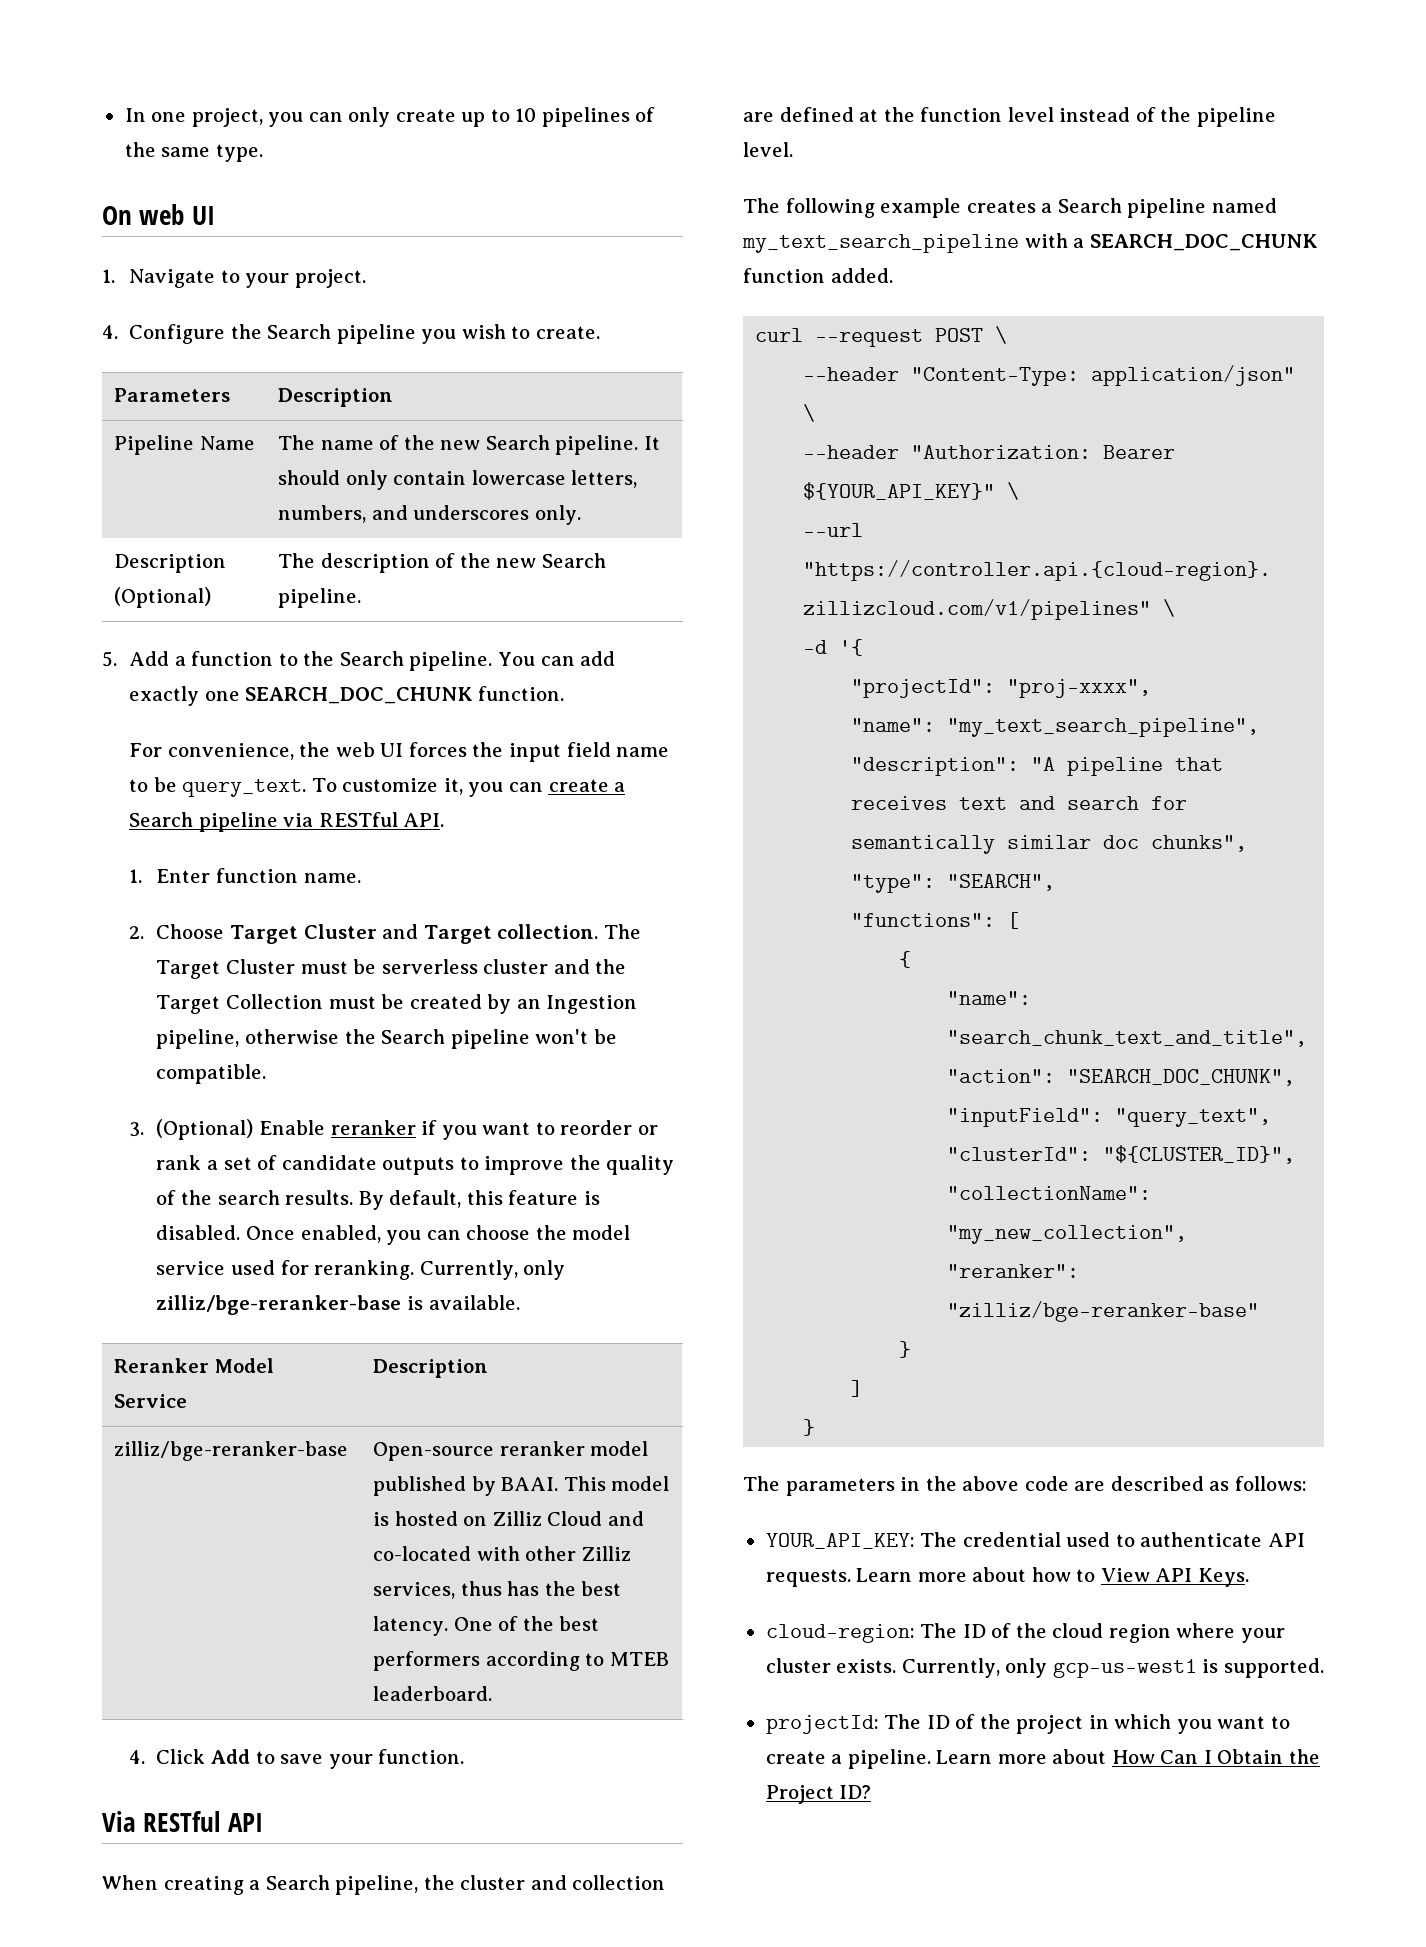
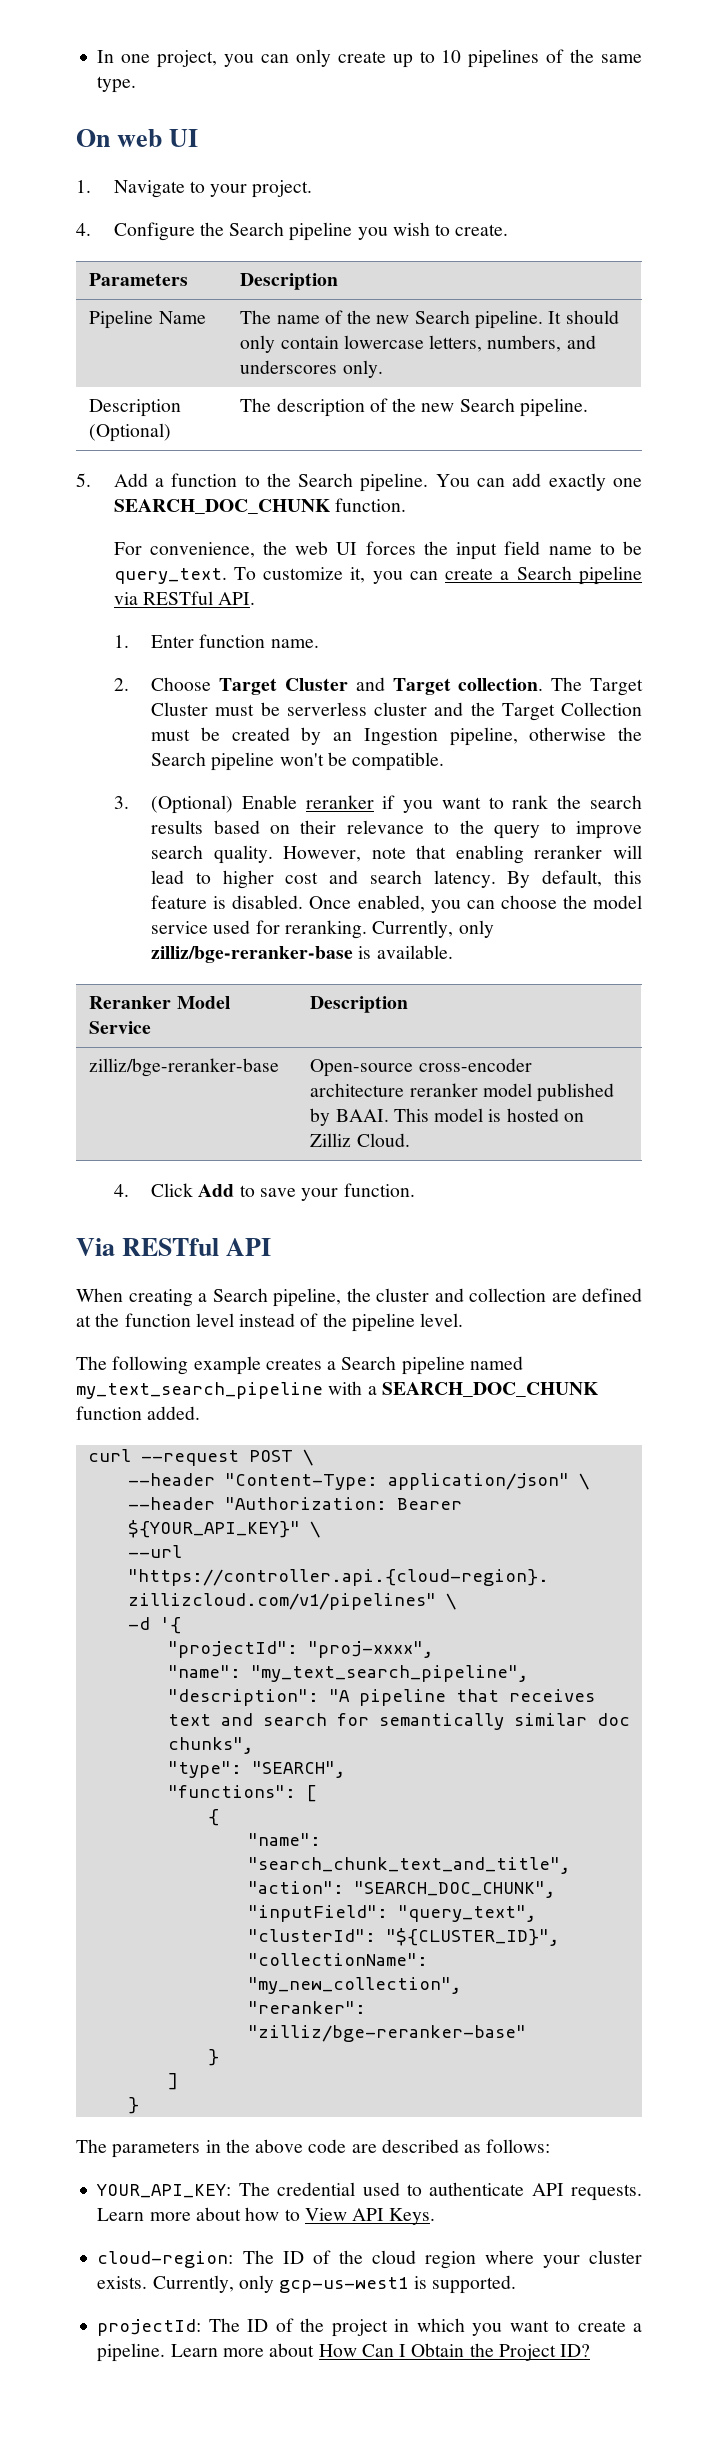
[560,1120,658,1135] [156,1155,675,1175] [156,1190,354,1205] reorder or rank a set of candidate outputs to improve the quality of the search results. -> [512,795,642,809] [151,820,643,839] [151,845,643,864] [151,870,496,889] rank the search results based on their relevance to the query to improve search quality. However, note that enabling reranker will lead to higher cost and search latency.
(495, 1451) none -> [418,1058,532,1072] [310,1083,405,1097] cross-encoder architecture
[547,1511,644,1526] [373,1546,631,1561] [373,1581,622,1599] [373,1616,600,1636] [373,1651,669,1671] [373,1686,493,1701] Cloud and co-located with other Zilliz services, thus has the best latency. One of the best performers according to MTEB leaderboard. -> [356,1133,410,1147] Cloud.

